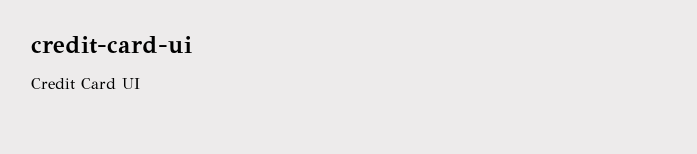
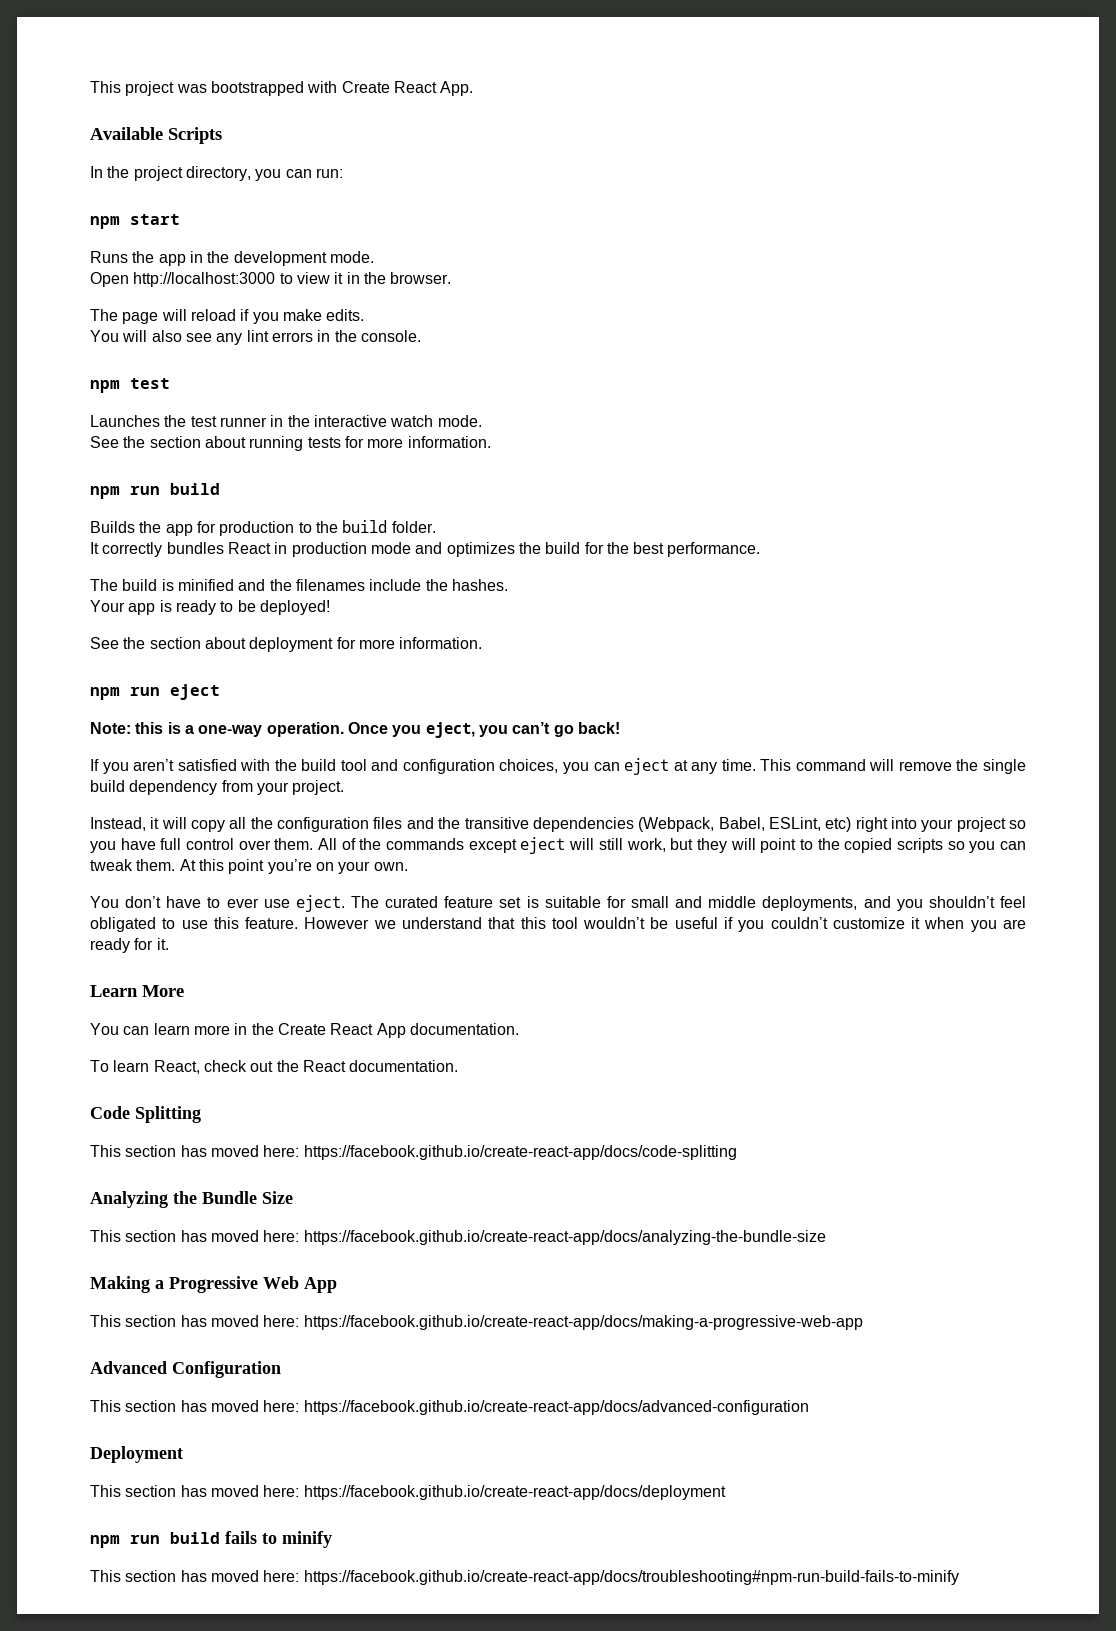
[31,36,192,54] [31,78,140,89] credit-card-ui // Credit Card UI -> [90,81,474,96] [90,127,222,144] [90,166,343,181] [90,214,180,229] [90,251,374,266] [90,272,452,287] [90,309,365,324] [90,330,421,345] [90,378,170,393] [90,415,482,427] [90,436,491,451] [90,483,220,499] [90,520,436,536] [90,542,761,557] [90,579,508,591] [90,600,330,615] [90,637,483,652] [90,684,220,700] [90,722,620,738] [90,758,1026,775] [90,780,345,795] [90,817,1027,832] [90,837,1026,854] [90,859,408,874] [90,895,1026,912] [90,917,1027,932] [90,938,169,953] [90,985,184,997] [90,1023,519,1038] [90,1060,459,1074] [90,1106,201,1123] [90,1145,737,1160] [90,1191,293,1208] [90,1230,826,1245] [90,1276,337,1293] [90,1315,863,1330] [90,1361,281,1378] [90,1400,809,1415] [90,1446,183,1463] [90,1485,726,1500] [90,1531,332,1548] [90,1570,959,1585] This project was bootstrapped with Create React App. // Available Scripts // In the project directory, you can run: // npm start // Runs the app in the development mode. // Open http://localhost:3000 to view it in the browser. // The page will reload if you make edits. // You will also see any lint errors in the console. // npm test // Launches the test runner in the interactive watch mode. // See the section about running tests for more information. // npm run build // Builds the app for production to the build folder. // It correctly bundles React in production mode and optimizes the build for the best performance. // The build is minified and the filenames include the hashes. // Your app is ready to be deployed! // See the section about deployment for more information. // npm run eject // Note: this is a one-way operation. Once you eject, you can’t go back! // If you aren’t satisfied with the build tool and configuration choices, you can eject at any time. This command will remove the single build dependency from your project. // Instead, it will copy all the configuration files and the transitive dependencies (Webpack, Babel, ESLint, etc) right into your project so you have full control over them. All of the commands except eject will still work, but they will point to the copied scripts so you can tweak them. At this point you’re on your own. // You don’t have to ever use eject. The curated feature set is suitable for small and middle deployments, and you shouldn’t feel obligated to use this feature. However we understand that this tool wouldn’t be useful if you couldn’t customize it when you are ready for it. // Learn More // You can learn more in the Create React App documentation. // To learn React, check out the React documentation. // Code Splitting // This section has moved here: https://facebook.github.io/create-react-app/docs/code-splitting // Analyzing the Bundle Size // This section has moved here: https://facebook.github.io/create-react-app/docs/analyzing-the-bundle-size // Making a Progressive Web App // This section has moved here: https://facebook.github.io/create-react-app/docs/making-a-progressive-web-app // Advanced Configuration // This section has moved here: https://facebook.github.io/create-react-app/docs/advanced-configuration // Deployment // This section has moved here: https://facebook.github.io/create-react-app/docs/deployment // npm run build fails to minify // This section has moved here: https://facebook.github.io/create-react-app/docs/troubleshooting#npm-run-build-fails-to-minify

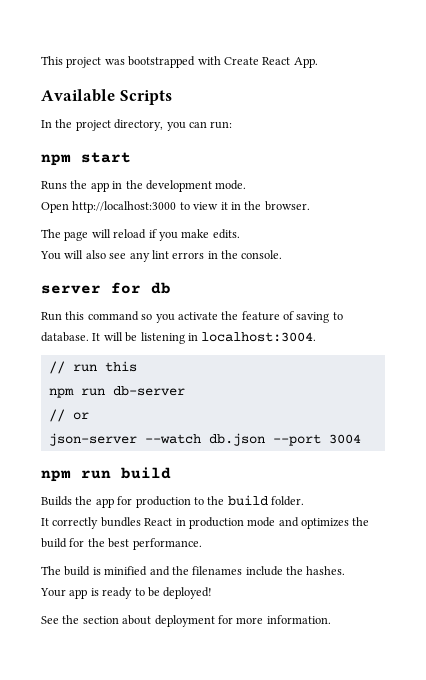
[90,378,170,393] [90,415,482,427] [90,436,491,451] npm test // Launches the test runner in the interactive watch mode. // See the section about running tests for more information. -> [41,282,171,294] [41,311,343,323] [41,332,317,344] [48,361,137,374] [48,386,185,398] [48,409,89,422] [48,433,361,446] server for db // Run this command so you activate the feature of saving to database. It will be listening in localhost:3004. // // run this // npm run db-server // // or // json-server --watch db.json --port 3004
[90,684,220,700] [90,722,620,738] [90,758,1026,775] [90,780,345,795] [90,817,1027,832] [90,837,1026,854] [90,859,408,874] [90,895,1026,912] [90,917,1027,932] [90,938,169,953] [90,985,184,997] [90,1023,519,1038] [90,1060,459,1074] [90,1106,201,1123] [90,1145,737,1160] [90,1191,293,1208] [90,1230,826,1245] [90,1276,337,1293] [90,1315,863,1330] [90,1361,281,1378] [90,1400,809,1415] [90,1446,183,1463] [90,1485,726,1500] [90,1531,332,1548] [90,1570,959,1585] // npm run eject // Note: this is a one-way operation. Once you eject, you can’t go back! // If you aren’t satisfied with the build tool and configuration choices, you can eject at any time. This command will remove the single build dependency from your project. // Instead, it will copy all the configuration files and the transitive dependencies (Webpack, Babel, ESLint, etc) right into your project so you have full control over them. All of the commands except eject will still work, but they will point to the copied scripts so you can tweak them. At this point you’re on your own. // You don’t have to ever use eject. The curated feature set is suitable for small and middle deployments, and you shouldn’t feel obligated to use this feature. However we understand that this tool wouldn’t be useful if you couldn’t customize it when you are ready for it. // Learn More // You can learn more in the Create React App documentation. // To learn React, check out the React documentation. // Code Splitting // This section has moved here: https://facebook.github.io/create-react-app/docs/code-splitting // Analyzing the Bundle Size // This section has moved here: https://facebook.github.io/create-react-app/docs/analyzing-the-bundle-size // Making a Progressive Web App // This section has moved here: https://facebook.github.io/create-react-app/docs/making-a-progressive-web-app // Advanced Configuration // This section has moved here: https://facebook.github.io/create-react-app/docs/advanced-configuration // Deployment // This section has moved here: https://facebook.github.io/create-react-app/docs/deployment // npm run build fails to minify // This section has moved here: https://facebook.github.io/create-react-app/docs/troubleshooting#npm-run-build-fails-to-minify -> (331, 619) none

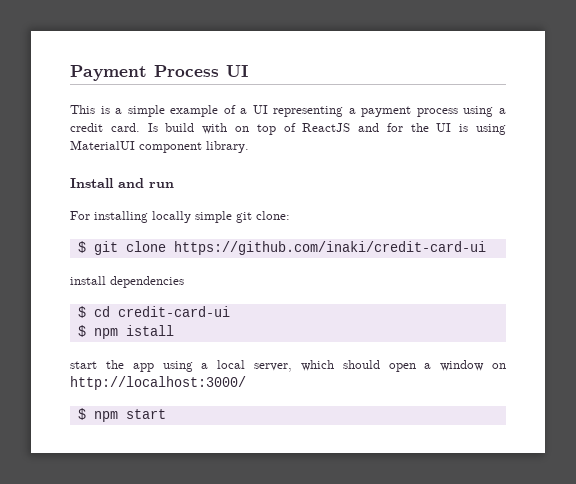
[41,56,318,68] [41,89,172,105] [41,119,233,131] [41,152,131,166] [41,180,247,192] [41,201,310,213] [41,229,240,241] [40,250,283,262] [41,282,171,294] [41,311,343,323] [41,332,317,344] [48,361,137,374] [48,386,185,398] [48,409,89,422] [48,433,361,446] [41,467,171,482] [41,495,304,508] [41,517,370,529] [41,538,202,550] [41,566,346,576] [40,587,213,599] [41,615,331,627] This project was bootstrapped with Create React App. // Available Scripts // In the project directory, you can run: // npm start // Runs the app in the development mode. // Open http://localhost:3000 to view it in the browser. // The page will reload if you make edits. // You will also see any lint errors in the console. // server for db // Run this command so you activate the feature of saving to database. It will be listening in localhost:3004. // // run this // npm run db-server // // or // json-server --watch db.json --port 3004 // npm run build // Builds the app for production to the build folder. // It correctly bundles React in production mode and optimizes the build for the best performance. // The build is minified and the filenames include the hashes. // Your app is ready to be deployed! // See the section about deployment for more information. -> [70,65,248,81] [70,105,507,117] [70,123,506,135] [70,140,249,153] [70,178,174,188] [70,211,290,223] [77,241,486,255] [70,276,184,288] [77,306,230,318] [77,325,174,339] [70,360,506,372] [70,376,246,390] [77,408,166,422] Payment Process UI // This is a simple example of a UI representing a payment process using a credit card. Is build with on top of ReactJS and for the UI is using MaterialUI component library. // Install and run // For installing locally simple git clone: // $ git clone https://github.com/inaki/credit-card-ui // install dependencies // $ cd credit-card-ui // $ npm istall // start the app using a local server, which should open a window on http://localhost:3000/ // $ npm start

